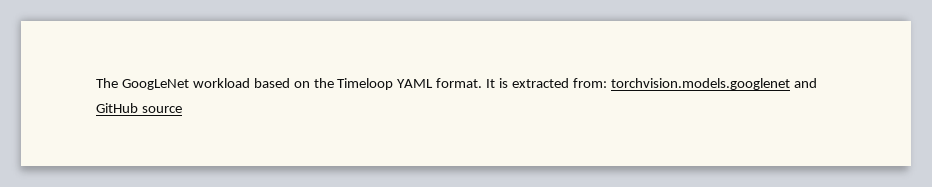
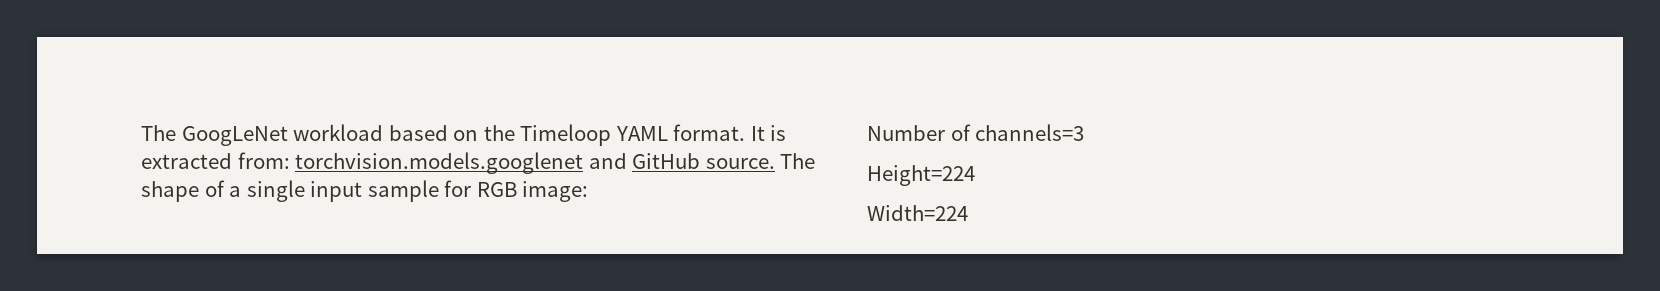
[141,106,182,113] source -> [705,153,816,169] [141,180,589,202] [867,124,1085,141] [867,165,975,186] [867,205,968,221] source. The shape of a single input sample for RGB image: // Number of channels=3 // Height=224 // Width=224

